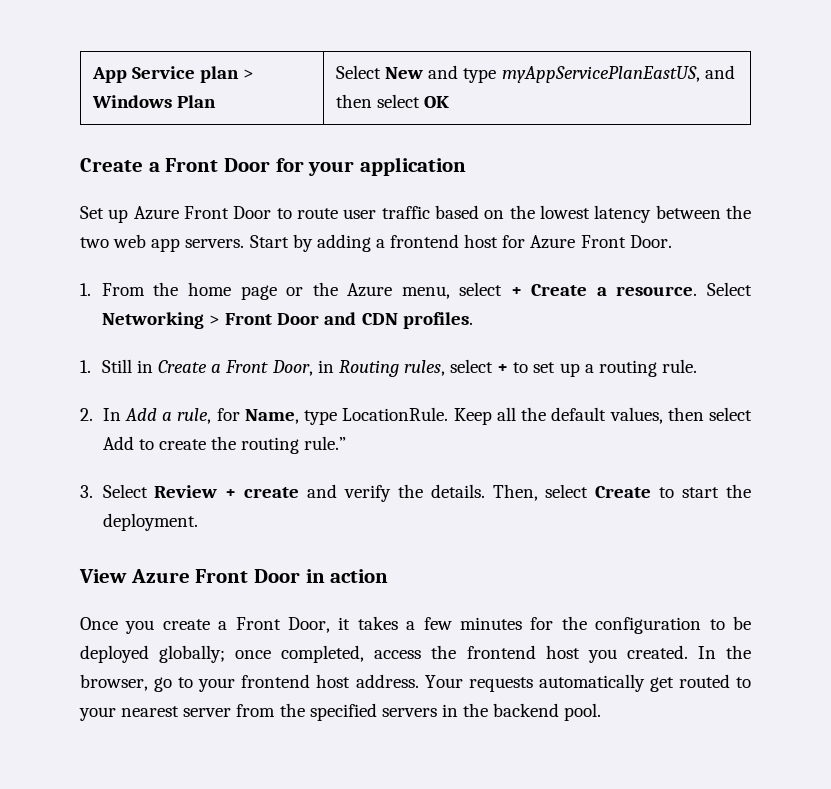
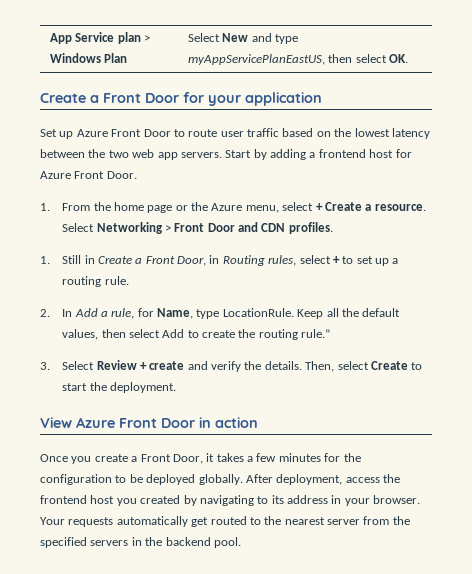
[704,65,735,79] [335,94,450,108] and then select OK -> [328,54,409,63] then select OK.
[159,645,365,663] globally; once completed, -> [198,474,343,485] globally. After deployment,
[626,645,752,659] [80,674,419,692] created. In the browser, go to your frontend host address. -> [140,495,421,506] created by navigating to its address in your browser.
[79,707,116,721] your -> [264,516,282,525] the

